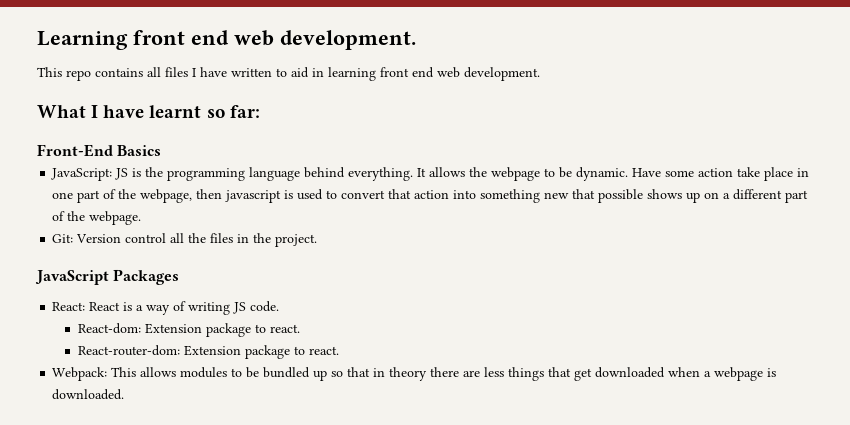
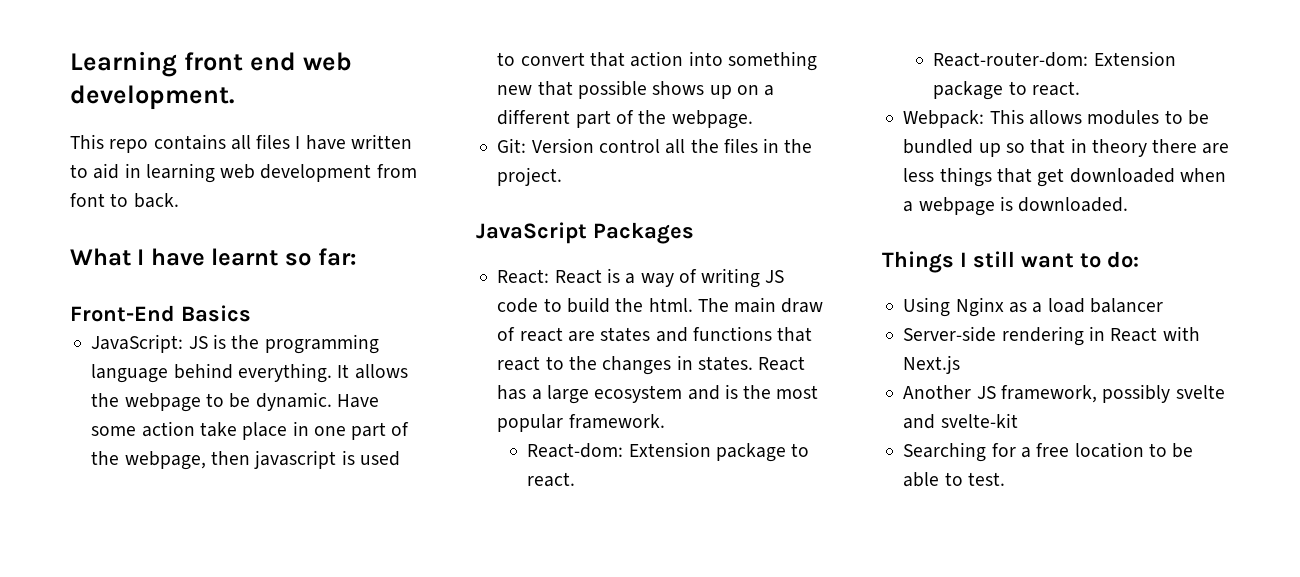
[380,67,540,81] front end web development. -> [220,164,417,182] [70,193,179,208] web development from font to back.
[250,301,280,312] code. -> [497,297,824,313] [497,326,813,342] [497,355,806,375] [497,384,819,404] [497,414,665,432] code to build the html. The main draw of react are states and functions that react to the changes in states. React has a large ecosystem and is the most popular framework.
(125, 394) none -> [882,251,1139,273] [903,297,1163,317] [903,326,1200,346] [903,355,961,374] [903,384,1225,403] [903,413,1018,429] [903,442,1194,462] [903,472,1005,487] // Things I still want to do: // Using Nginx as a load balancer // Server-side rendering in React with Next.js // Another JS framework, possibly svelte and svelte-kit // Searching for a free location to be able to test.

